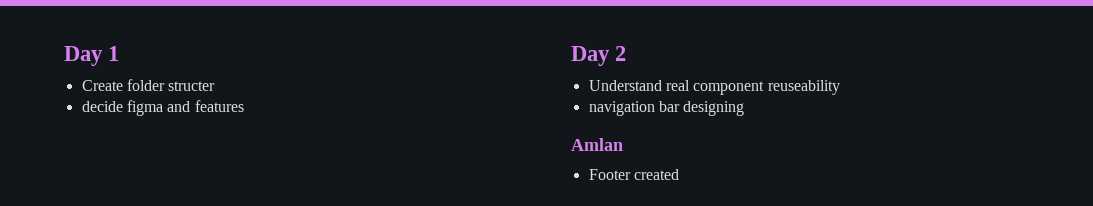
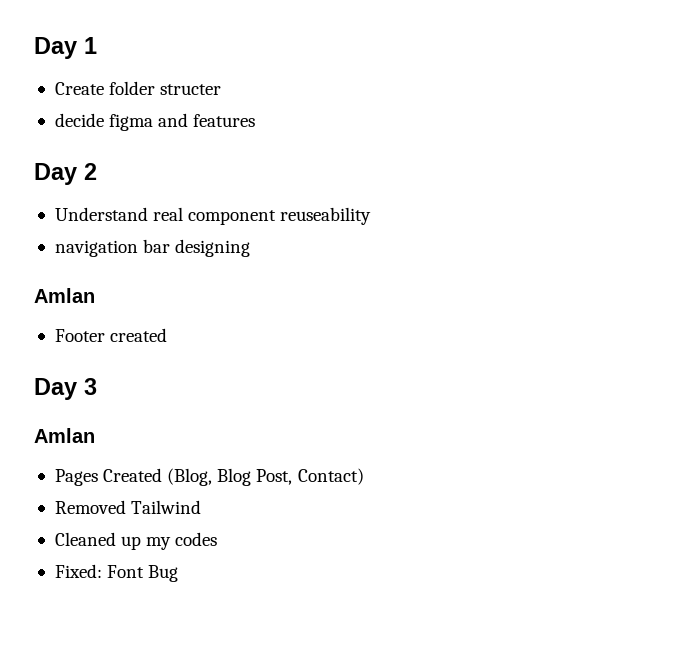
(679, 174) none -> [34,378,97,400] [34,428,95,443] [54,468,364,486] [54,500,202,514] [54,532,218,550] [54,564,179,582] // Day 3 // Amlan // Pages Created (Blog, Blog Post, Contact) // Removed Tailwind // Cleaned up my codes // Fixed: Font Bug

